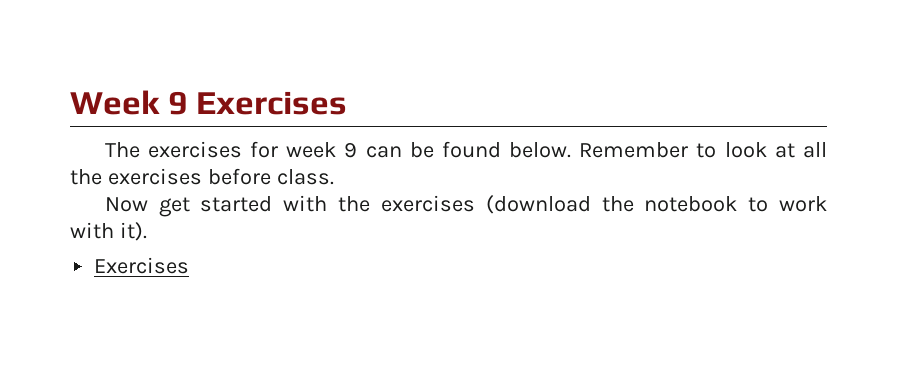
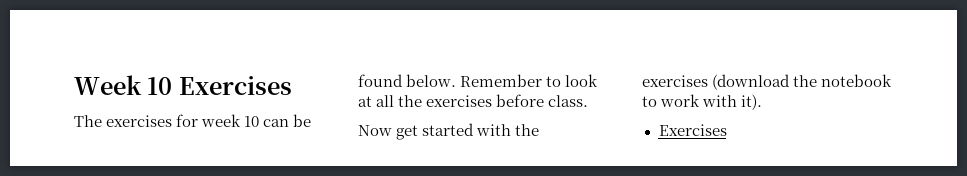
[168,91,188,115] 9 -> [147,77,173,95] 10
[344,142,358,158] 9 -> [244,116,260,127] 10

